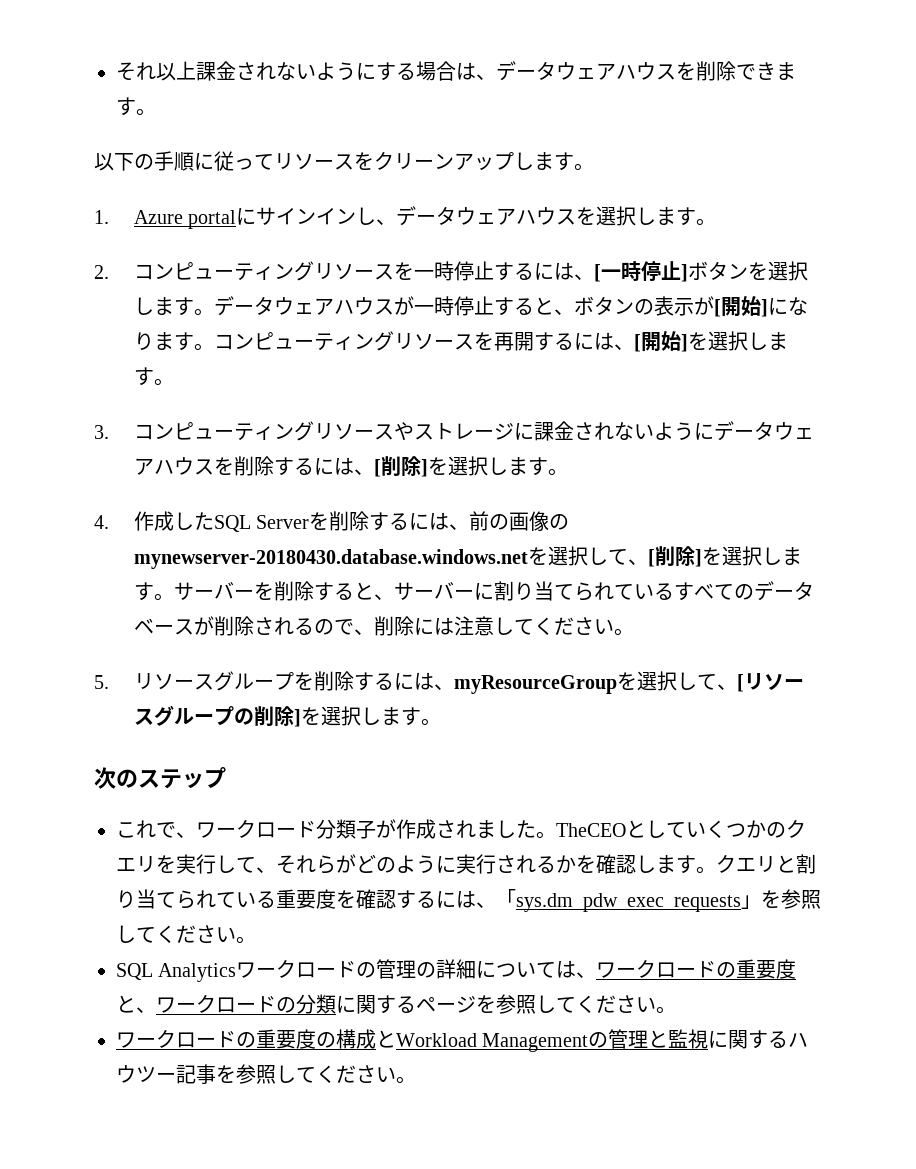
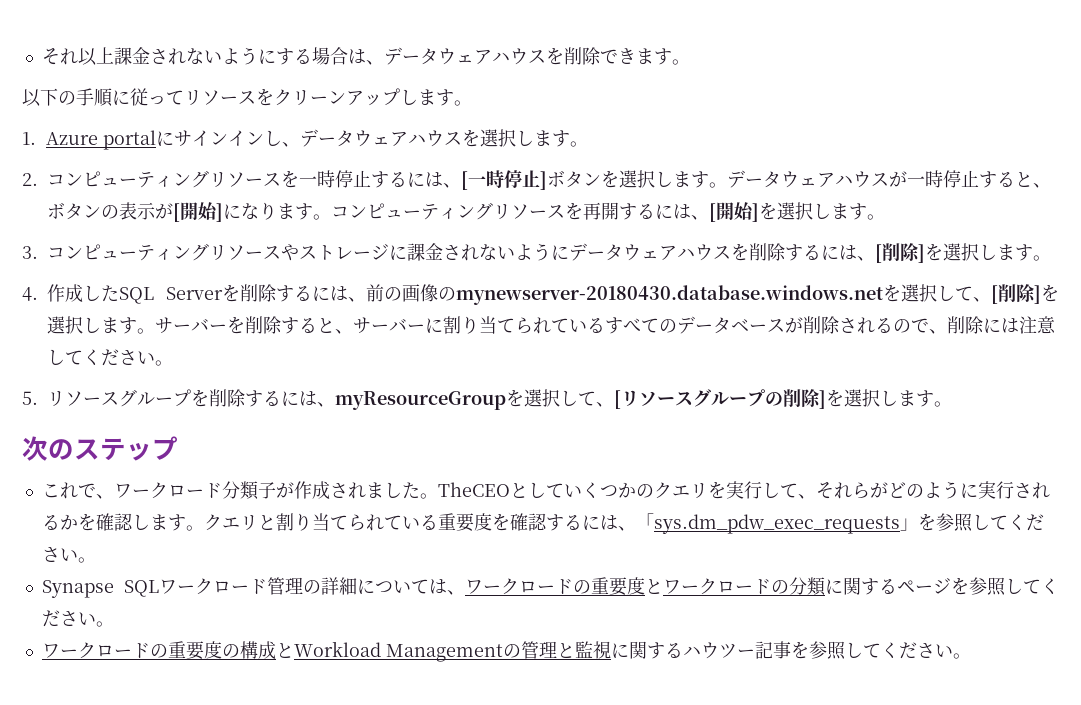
[116,959,377,982] SQL Analyticsワークロードの -> [41,578,268,598] Synapse SQLワークロード
[136,1007,156,1013] 、 -> (663, 586) none

